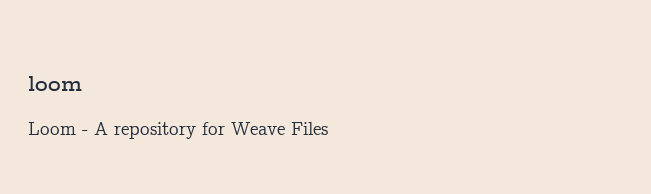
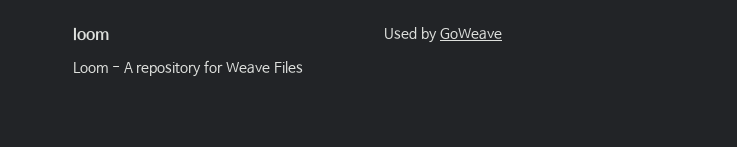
(328, 128) none -> [384,27,502,43] // Used by GoWeave

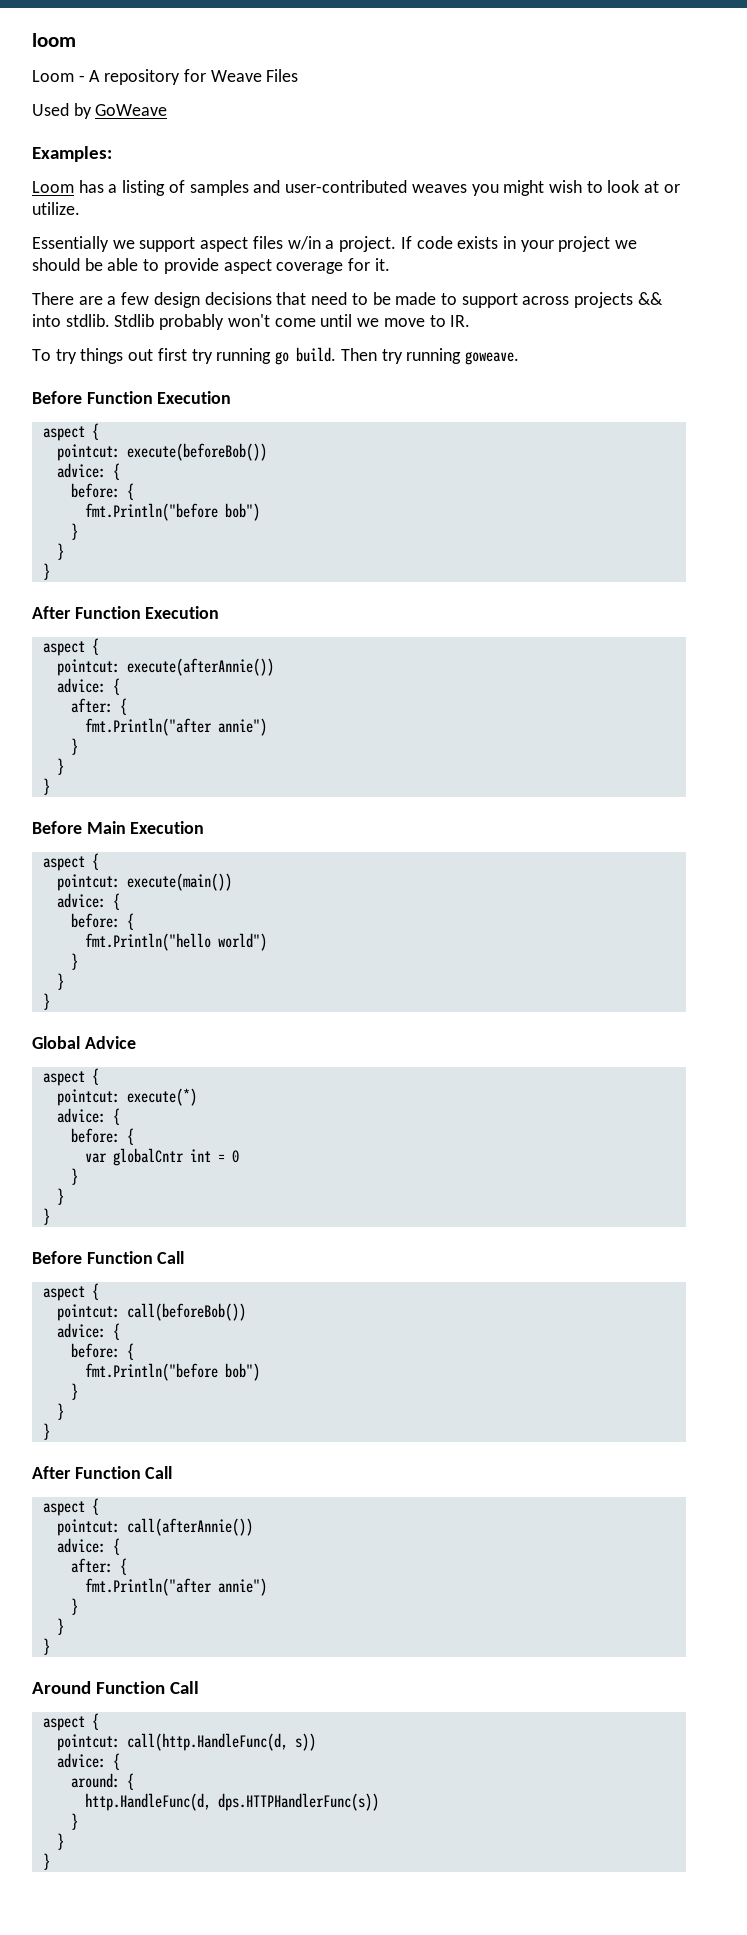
(502, 34) none -> [32,146,112,162] [32,180,680,196] [32,202,80,215] [32,236,638,252] [32,258,390,274] [32,292,663,308] [32,314,471,330] [32,347,519,365] [32,391,232,404] [42,423,99,441] [56,443,267,461] [56,463,120,480] [70,483,134,500] [84,503,260,521] [70,523,78,540] [56,543,64,560] [42,563,50,580] [32,606,220,619] [42,638,99,656] [56,658,274,676] [56,678,120,695] [70,698,127,715] [84,718,267,736] [70,738,78,755] [56,758,64,775] [42,778,50,795] [32,821,205,834] [42,853,99,871] [56,873,232,891] [56,893,120,910] [70,913,134,930] [84,933,267,951] [70,953,78,970] [56,973,64,990] [42,993,50,1010] [32,1036,136,1049] [42,1068,99,1086] [56,1088,197,1106] [56,1108,120,1125] [70,1128,134,1145] [84,1148,239,1166] [70,1168,78,1185] [56,1188,64,1205] [42,1208,50,1225] [32,1251,185,1264] [42,1283,99,1301] [56,1303,246,1321] [56,1323,120,1340] [70,1343,134,1360] [84,1363,260,1381] [70,1383,78,1400] [56,1403,64,1420] [42,1423,50,1440] [32,1466,173,1479] [42,1498,99,1516] [56,1518,253,1536] [56,1538,120,1555] [70,1558,127,1575] [84,1578,267,1596] [70,1598,78,1615] [56,1618,64,1635] [42,1638,50,1655] [32,1681,199,1694] [42,1713,99,1731] [56,1733,316,1751] [56,1753,120,1770] [70,1773,134,1790] [84,1793,379,1811] [70,1813,78,1830] [56,1833,64,1850] [42,1853,50,1870] // Examples: // Loom has a listing of samples and user-contributed weaves you might wish to look at or utilize. // Essentially we support aspect files w/in a project. If code exists in your project we should be able to provide aspect coverage for it. // There are a few design decisions that need to be made to support across projects && into stdlib. Stdlib probably won't come until we move to IR. // To try things out first try running go build. Then try running goweave. // Before Function Execution // aspect { // pointcut: execute(beforeBob()) // advice: { // before: { // fmt.Println("before bob") // } // } // } // After Function Execution // aspect { // pointcut: execute(afterAnnie()) // advice: { // after: { // fmt.Println("after annie") // } // } // } // Before Main Execution // aspect { // pointcut: execute(main()) // advice: { // before: { // fmt.Println("hello world") // } // } // } // Global Advice // aspect { // pointcut: execute(*) // advice: { // before: { // var globalCntr int = 0 // } // } // } // Before Function Call // aspect { // pointcut: call(beforeBob()) // advice: { // before: { // fmt.Println("before bob") // } // } // } // After Function Call // aspect { // pointcut: call(afterAnnie()) // advice: { // after: { // fmt.Println("after annie") // } // } // } // Around Function Call // aspect { // pointcut: call(http.HandleFunc(d, s)) // advice: { // around: { // http.HandleFunc(d, dps.HTTPHandlerFunc(s)) // } // } // }

